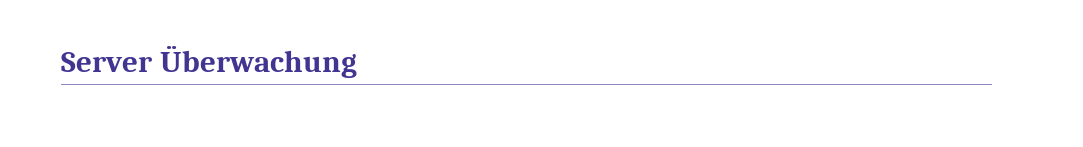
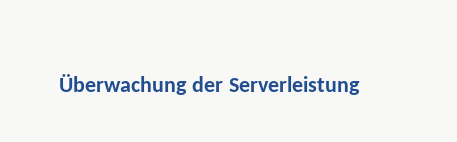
[61,46,358,78] Server Überwachung -> [59,74,360,95] Überwachung der Serverleistung

